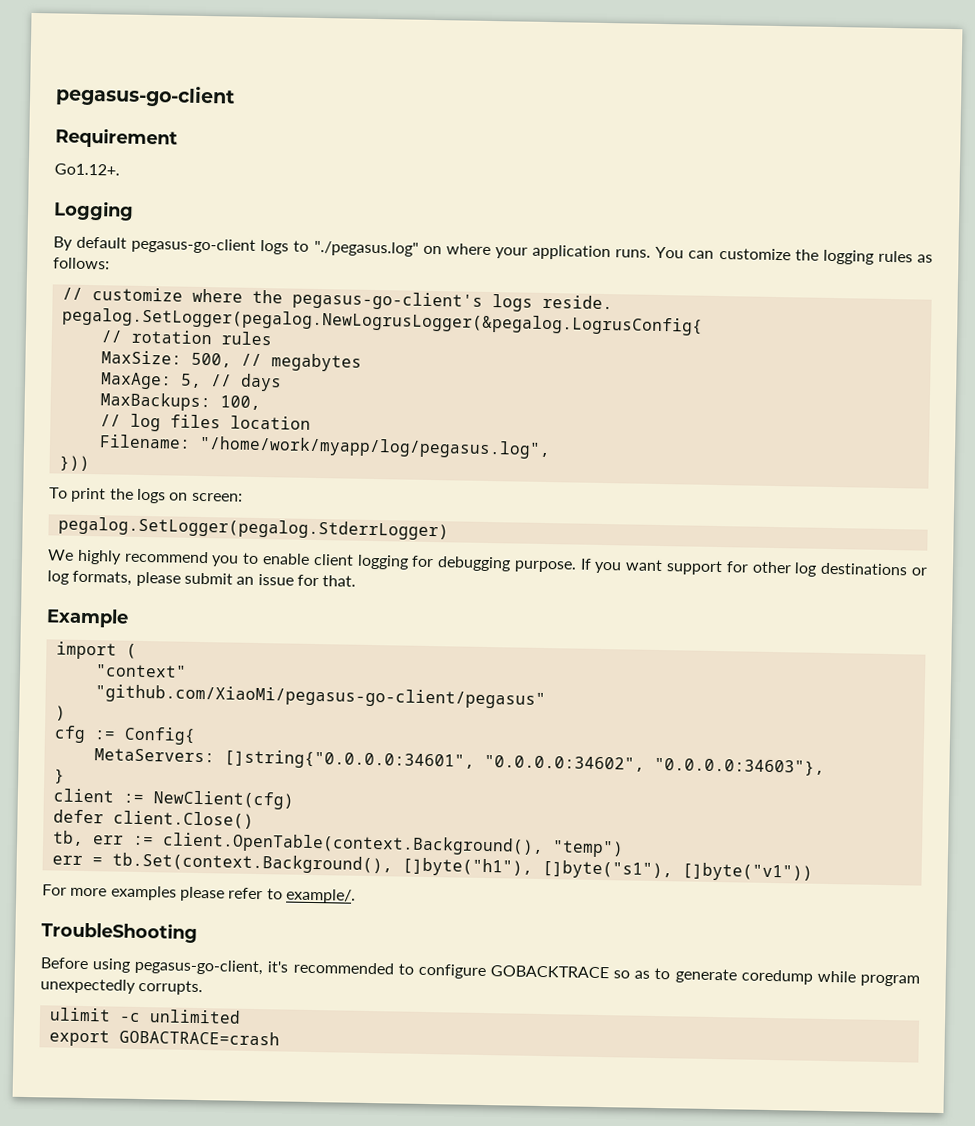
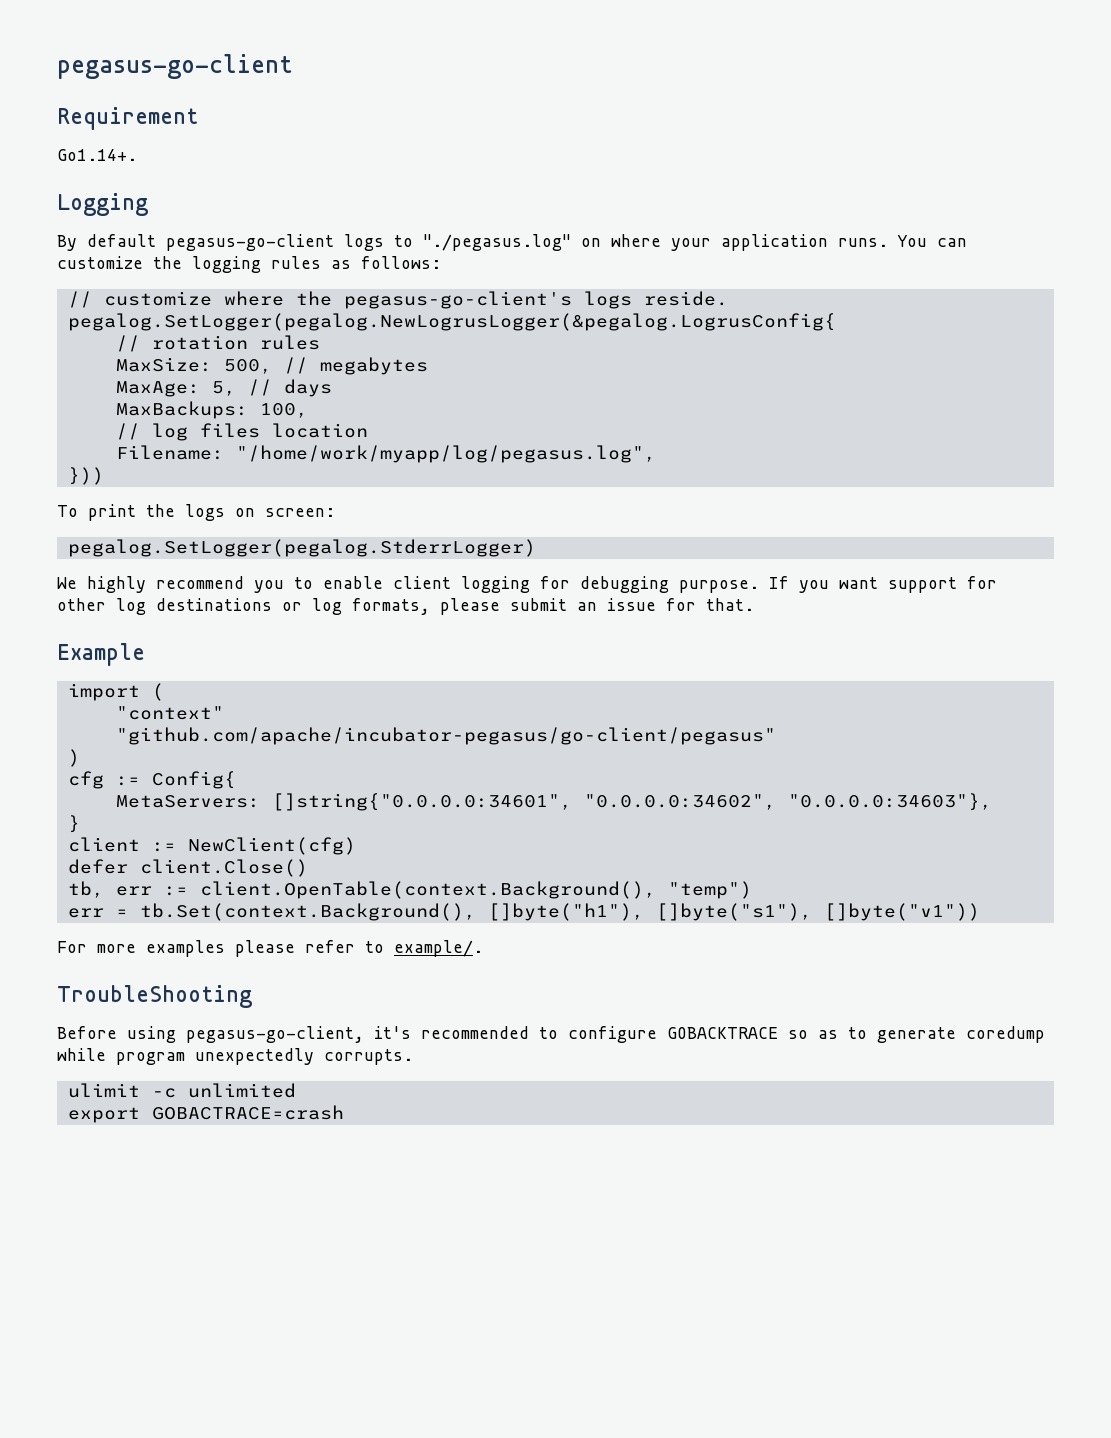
[54,163,120,176] Go1.12+. -> [57,149,137,161] Go1.14+.
[94,684,546,710] "github.com/XiaoMi/pegasus-go-client/pegasus" -> [115,727,776,745] "github.com/apache/incubator-pegasus/go-client/pegasus"

